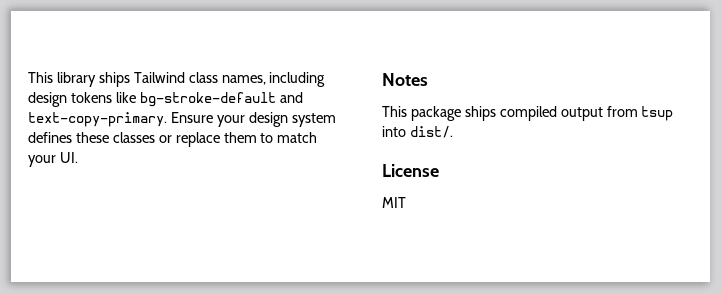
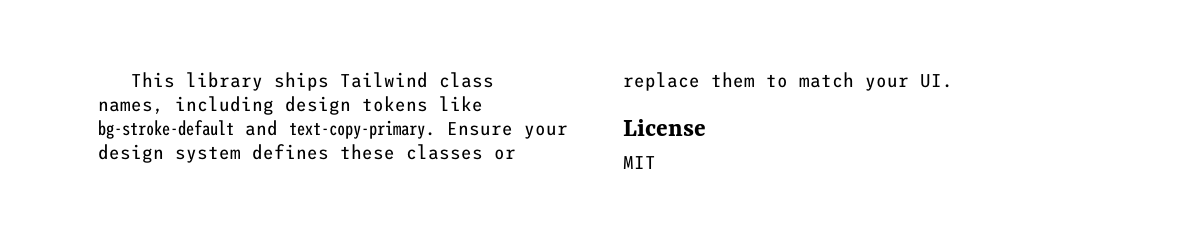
[382,73,428,86] [382,106,674,121] [382,126,453,138] // Notes // This package ships compiled output from tsup into dist/. -> (953, 81) none

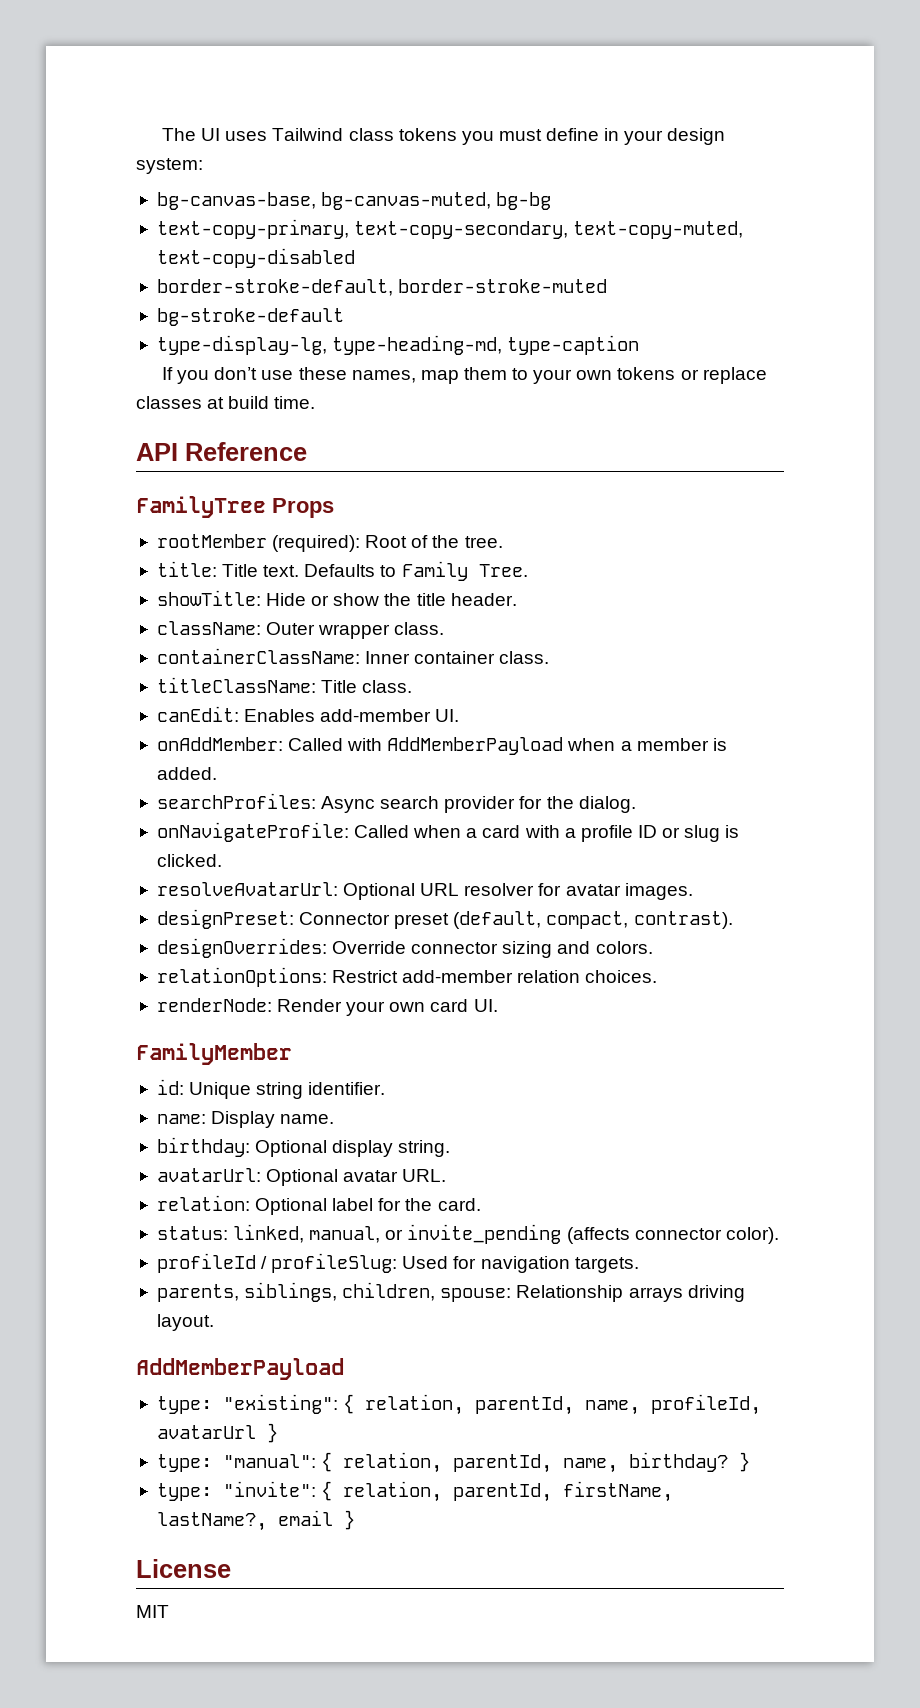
[131,72,495,91] [98,96,483,115] [98,120,568,139] [98,144,516,163] [623,72,953,91] This library ships Tailwind class names, including design tokens like bg-stroke-default and text-copy-primary. Ensure your design system defines these classes or replace them to match your UI. -> [162,128,726,145] [136,158,203,174] [156,192,552,210] [156,219,744,239] [156,248,355,268] [156,279,608,296] [156,308,344,326] [156,335,640,355] [162,367,767,384] [136,396,316,409] [136,442,307,461] [136,496,334,518] [156,534,503,552] [156,561,528,581] [156,590,517,606] [156,621,445,639] [156,648,550,664] [156,677,413,693] [156,706,460,722] [156,737,727,755] [156,767,217,780] [156,793,636,813] [156,822,740,842] [156,854,222,867] [156,882,693,900] [156,909,733,929] [156,938,653,958] [156,967,658,987] [156,998,498,1016] [136,1043,292,1065] [156,1079,386,1099] [156,1111,335,1128] [156,1137,451,1157] [156,1168,447,1186] [156,1195,481,1215] [156,1224,779,1244] [156,1253,639,1273] [156,1282,745,1302] [156,1314,214,1331] [136,1358,344,1380] [156,1394,762,1415] [156,1423,278,1443] [156,1452,751,1473] [156,1481,674,1502] [156,1510,355,1531] The UI uses Tailwind class tokens you must define in your design system: // bg-canvas-base, bg-canvas-muted, bg-bg // text-copy-primary, text-copy-secondary, text-copy-muted, text-copy-disabled // border-stroke-default, border-stroke-muted // bg-stroke-default // type-display-lg, type-heading-md, type-caption // If you don’t use these names, map them to your own tokens or replace classes at build time. // API Reference // FamilyTree Props // rootMember (required): Root of the tree. // title: Title text. Defaults to Family Tree. // showTitle: Hide or show the title header. // className: Outer wrapper class. // containerClassName: Inner container class. // titleClassName: Title class. // canEdit: Enables add‑member UI. // onAddMember: Called with AddMemberPayload when a member is added. // searchProfiles: Async search provider for the dialog. // onNavigateProfile: Called when a card with a profile ID or slug is clicked. // resolveAvatarUrl: Optional URL resolver for avatar images. // designPreset: Connector preset (default, compact, contrast). // designOverrides: Override connector sizing and colors. // relationOptions: Restrict add‑member relation choices. // renderNode: Render your own card UI. // FamilyMember // id: Unique string identifier. // name: Display name. // birthday: Optional display string. // avatarUrl: Optional avatar URL. // relation: Optional label for the card. // status: linked, manual, or invite_pending (affects connector color). // profileId / profileSlug: Used for navigation targets. // parents, siblings, children, spouse: Relationship arrays driving layout. // AddMemberPayload // type: "existing": { relation, parentId, name, profileId, avatarUrl } // type: "manual": { relation, parentId, name, birthday? } // type: "invite": { relation, parentId, firstName, lastName?, email }

